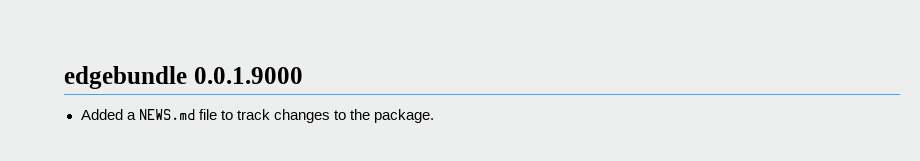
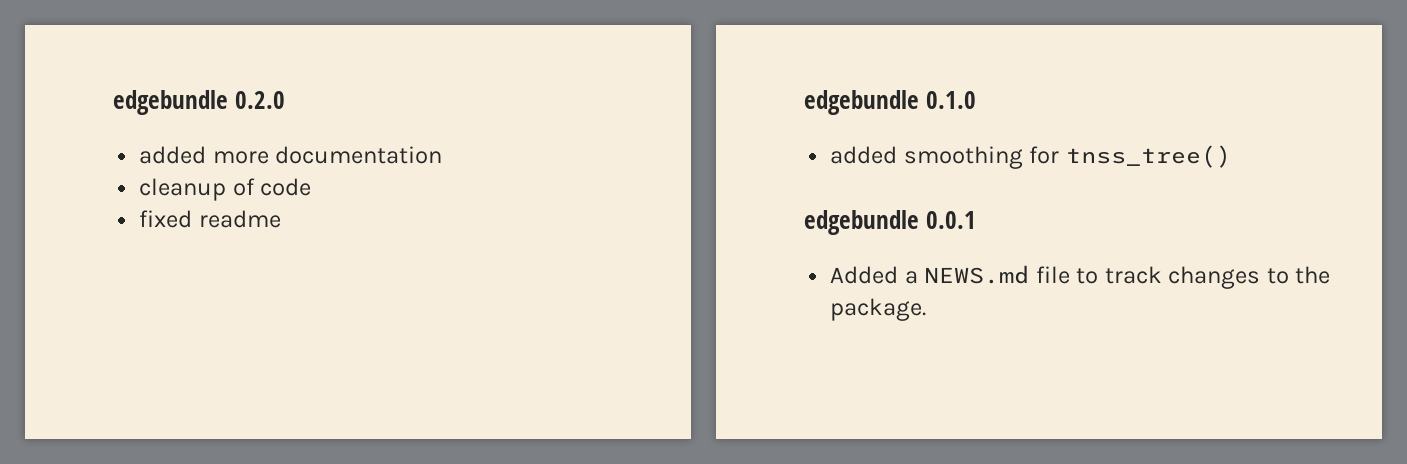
[64,66,303,89] edgebundle 0.0.1.9000 -> [113,90,285,115] [139,146,443,164] [139,178,312,201] [139,210,281,228] [804,90,976,115] [830,145,1231,169] [804,210,976,235] edgebundle 0.2.0 // added more documentation // cleanup of code // fixed readme // edgebundle 0.1.0 // added smoothing for tnss_tree() // edgebundle 0.0.1

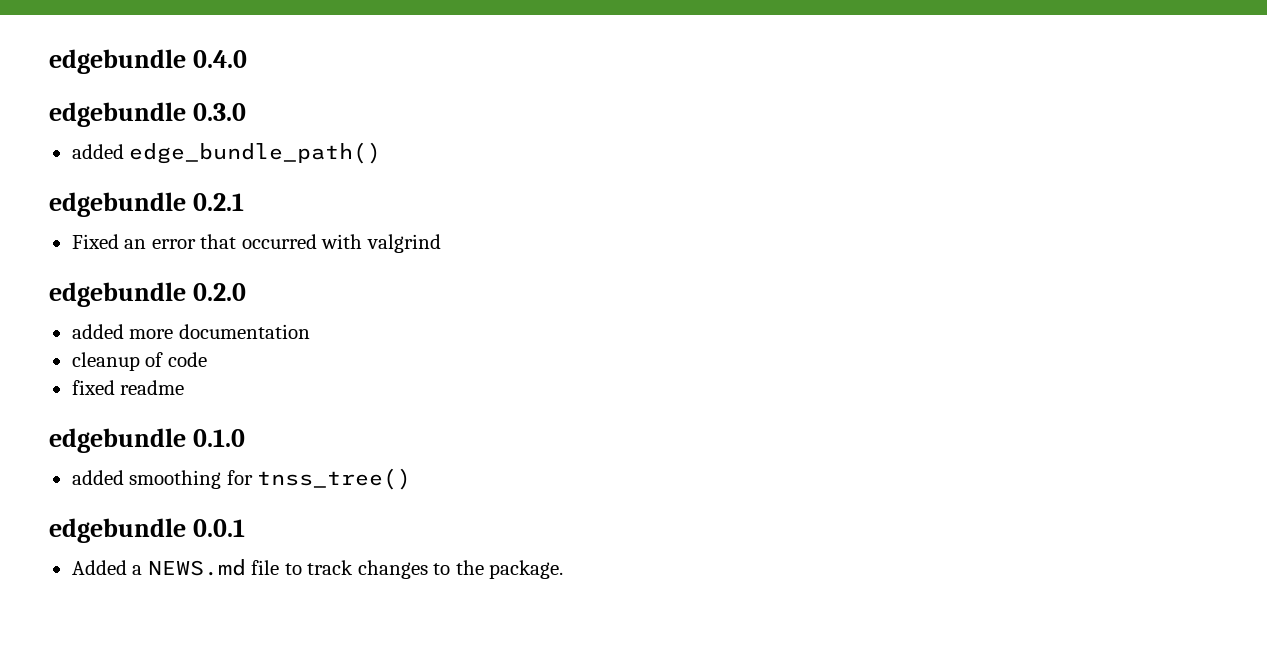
[113,90,228,115] edgebundle -> [49,49,248,74] [49,102,247,127] [71,142,382,164] [49,192,245,217] [71,234,441,253] [49,282,186,307] edgebundle 0.4.0 // edgebundle 0.3.0 // added edge_bundle_path() // edgebundle 0.2.1 // Fixed an error that occurred with valgrind // edgebundle

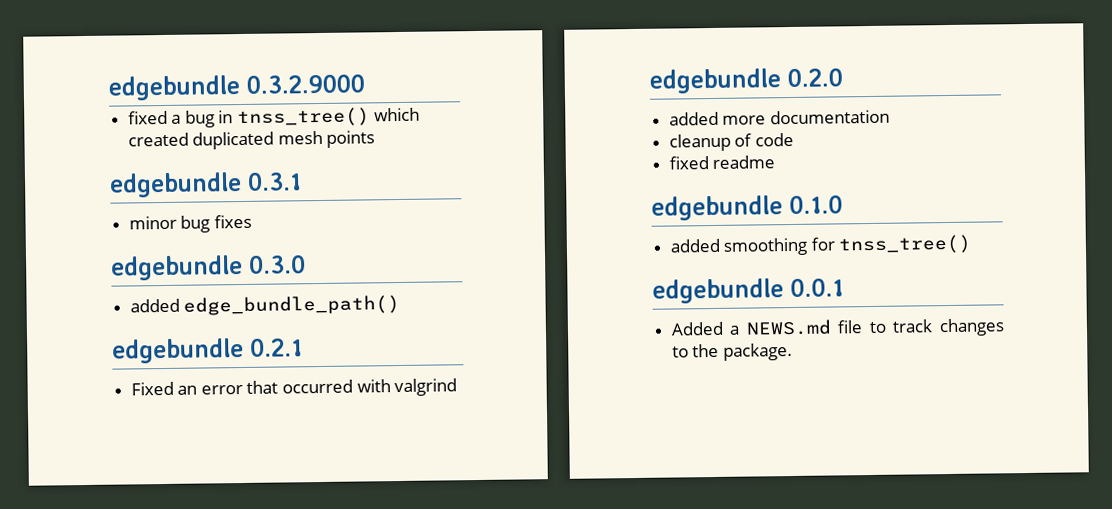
[49,49,248,74] edgebundle 0.4.0 -> [108,74,365,101] [127,107,420,128] [127,130,376,150] [109,172,302,198] [128,214,252,233] edgebundle 0.3.2.9000 // fixed a bug in tnss_tree() which created duplicated mesh points // edgebundle 0.3.1 // minor bug fixes

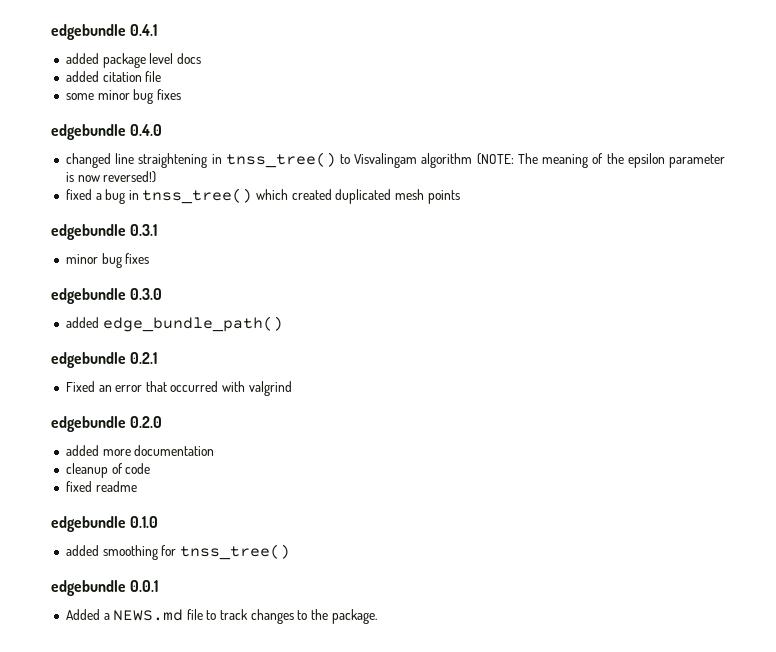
[108,74,365,101] edgebundle 0.3.2.9000 -> [51,24,158,40] [65,53,201,68] [65,71,162,82] [65,89,181,104] [51,124,163,140] [65,152,726,168] [65,171,157,183] edgebundle 0.4.1 // added package level docs // added citation file // some minor bug fixes // edgebundle 0.4.0 // changed line straightening in tnss_tree() to Visvalingam algorithm (NOTE: The meaning of the epsilon parameter is now reversed!)

